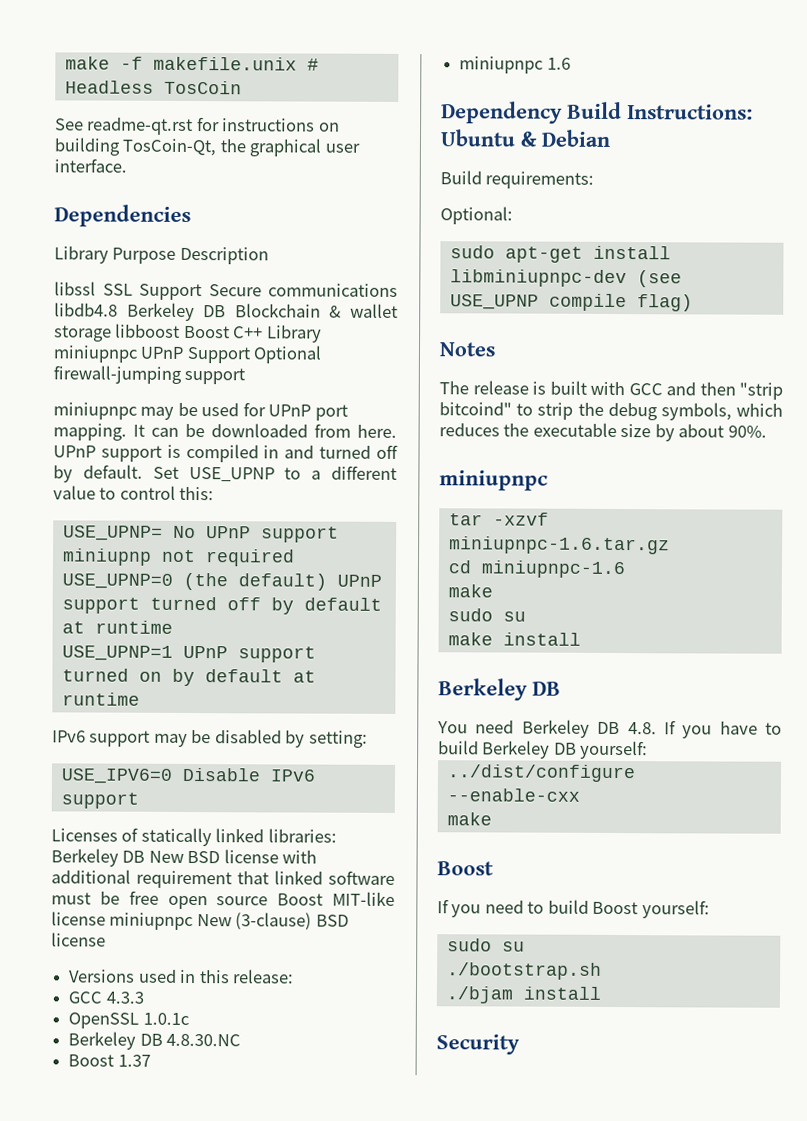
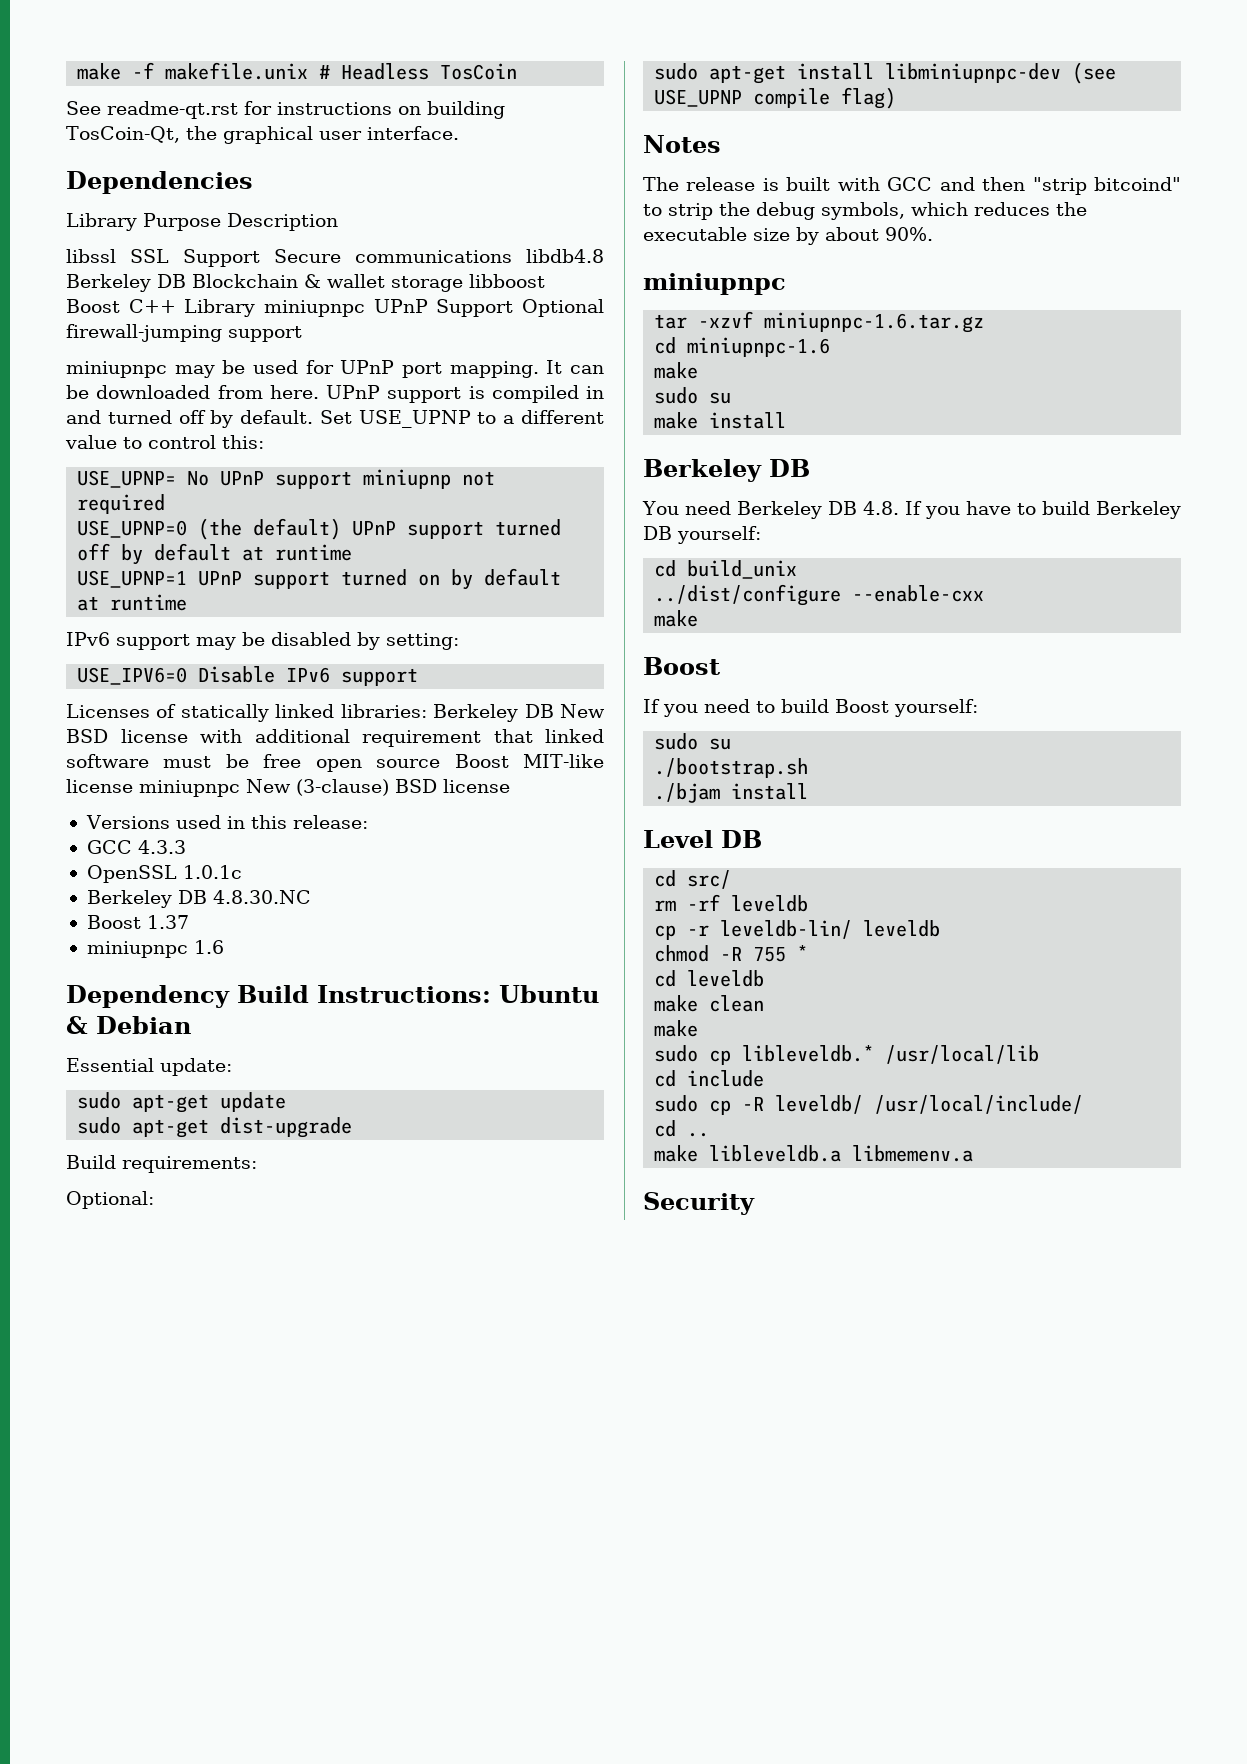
(611, 138) none -> [66,1058,232,1076] [77,1092,287,1113] [77,1117,353,1138] // Essential update: // sudo apt-get update // sudo apt-get dist-upgrade
(649, 750) none -> [654,560,798,579] // cd build_unix
(601, 993) none -> [643,830,762,848] [654,870,732,889] [654,894,809,912] [654,920,941,940] [654,945,809,962] [654,970,765,987] [654,995,765,1012] [654,1020,699,1037] [654,1045,1040,1065] [654,1070,765,1087] [654,1095,1084,1115] [654,1120,710,1137] [654,1145,974,1162] // Level DB // cd src/ // rm -rf leveldb // cp -r leveldb-lin/ leveldb // chmod -R 755 * // cd leveldb // make clean // make // sudo cp libleveldb.* /usr/local/lib // cd include // sudo cp -R leveldb/ /usr/local/include/ // cd .. // make libleveldb.a libmemenv.a

